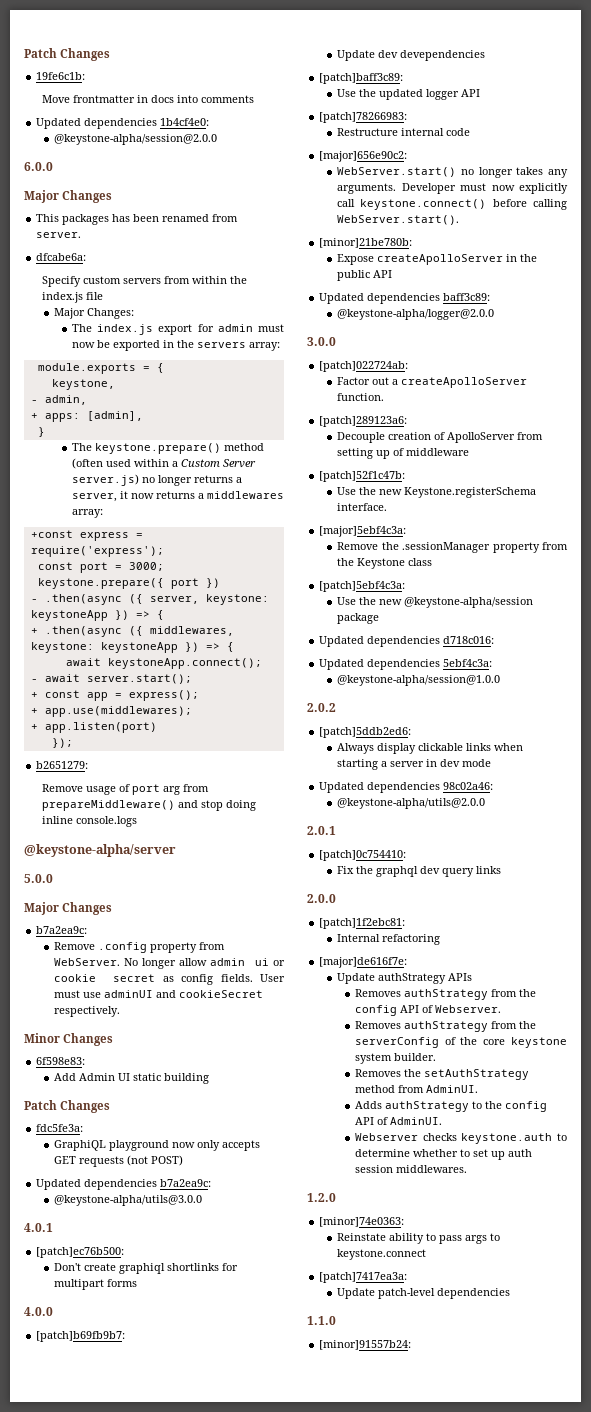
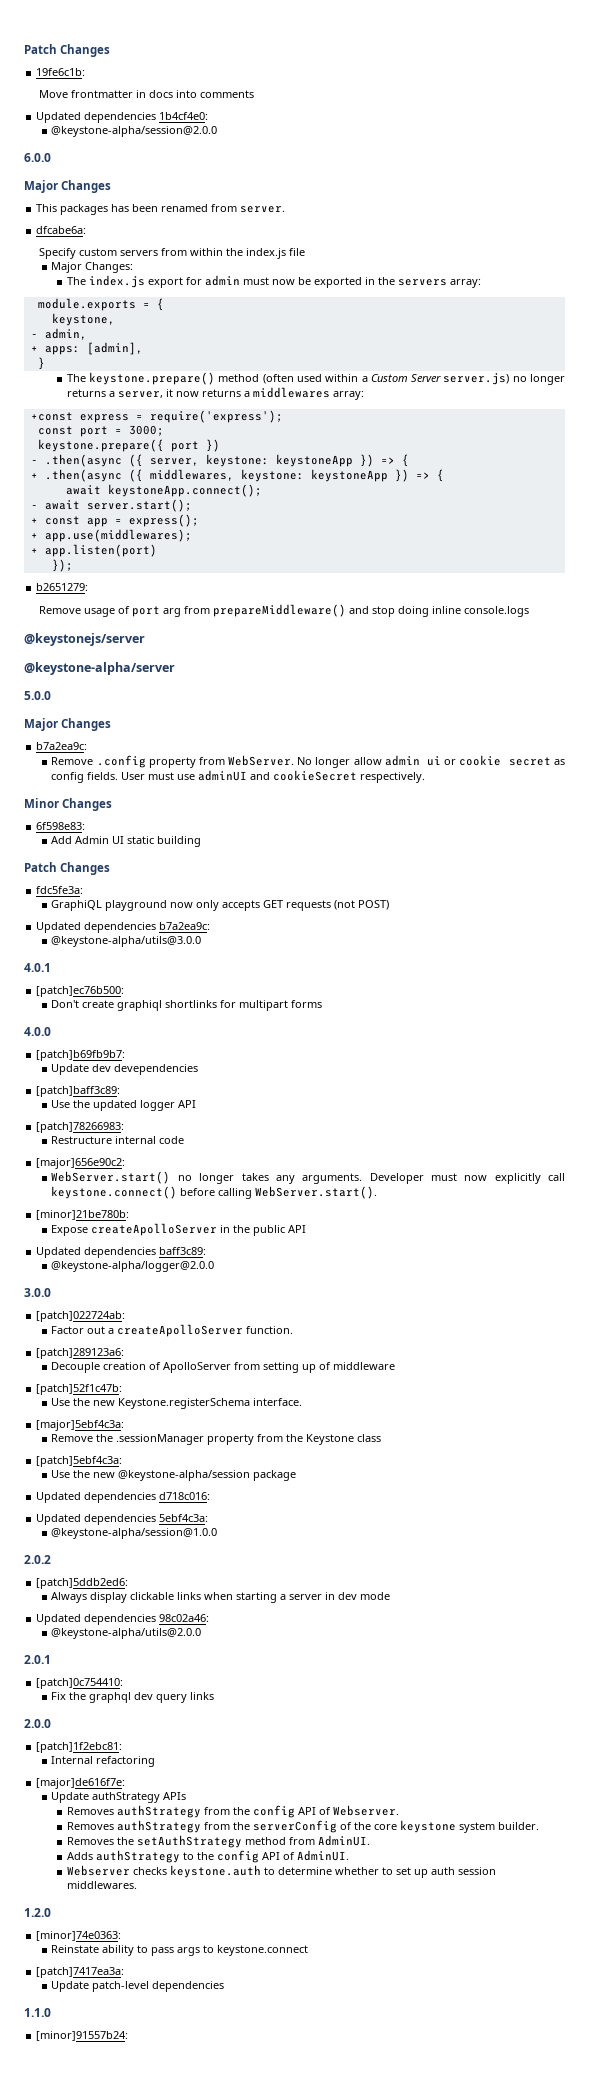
(137, 821) none -> [24,633,145,646] // @keystonejs/server

